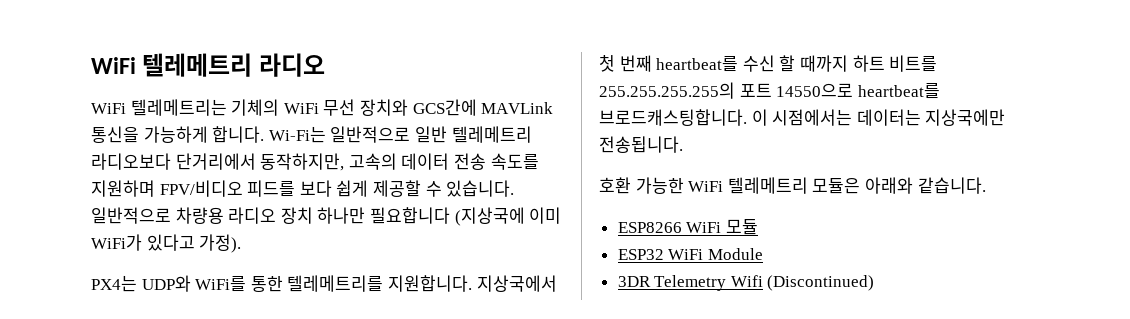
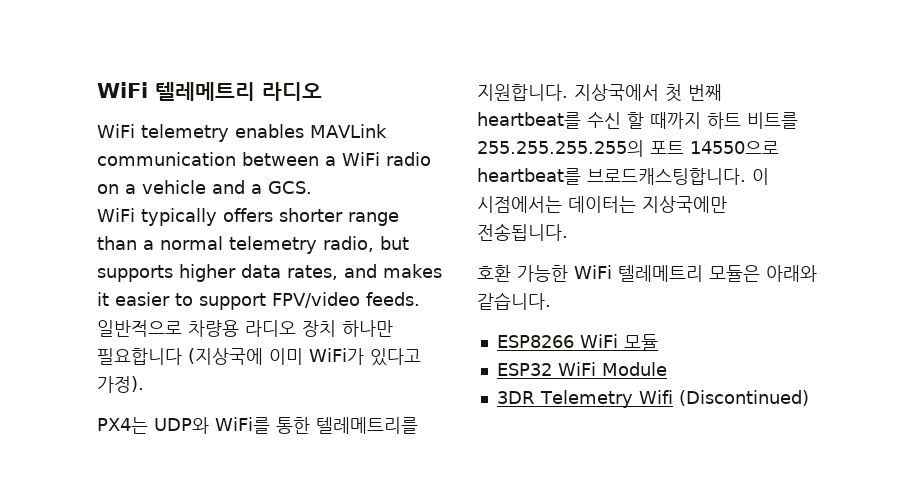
[130,99,554,116] [91,126,532,143] [91,153,539,171] [91,180,515,197] 텔레메트리는 기체의 WiFi 무선 장치와 GCS간에 MAVLink 통신을 가능하게 합니다. Wi-Fi는 일반적으로 일반 텔레메트리 라디오보다 단거리에서 동작하지만, 고속의 데이터 전송 속도를 지원하며 FPV/비디오 피드를 보다 쉽게 제공할 수 있습니다. -> [140,124,387,142] [97,152,431,166] [97,180,312,194] [97,208,399,226] [97,236,409,254] [97,264,442,282] [97,292,420,310] telemetry enables MAVLink communication between a WiFi radio on a vehicle and a GCS. // WiFi typically offers shorter range than a normal telemetry radio, but supports higher data rates, and makes it easier to support FPV/video feeds.

